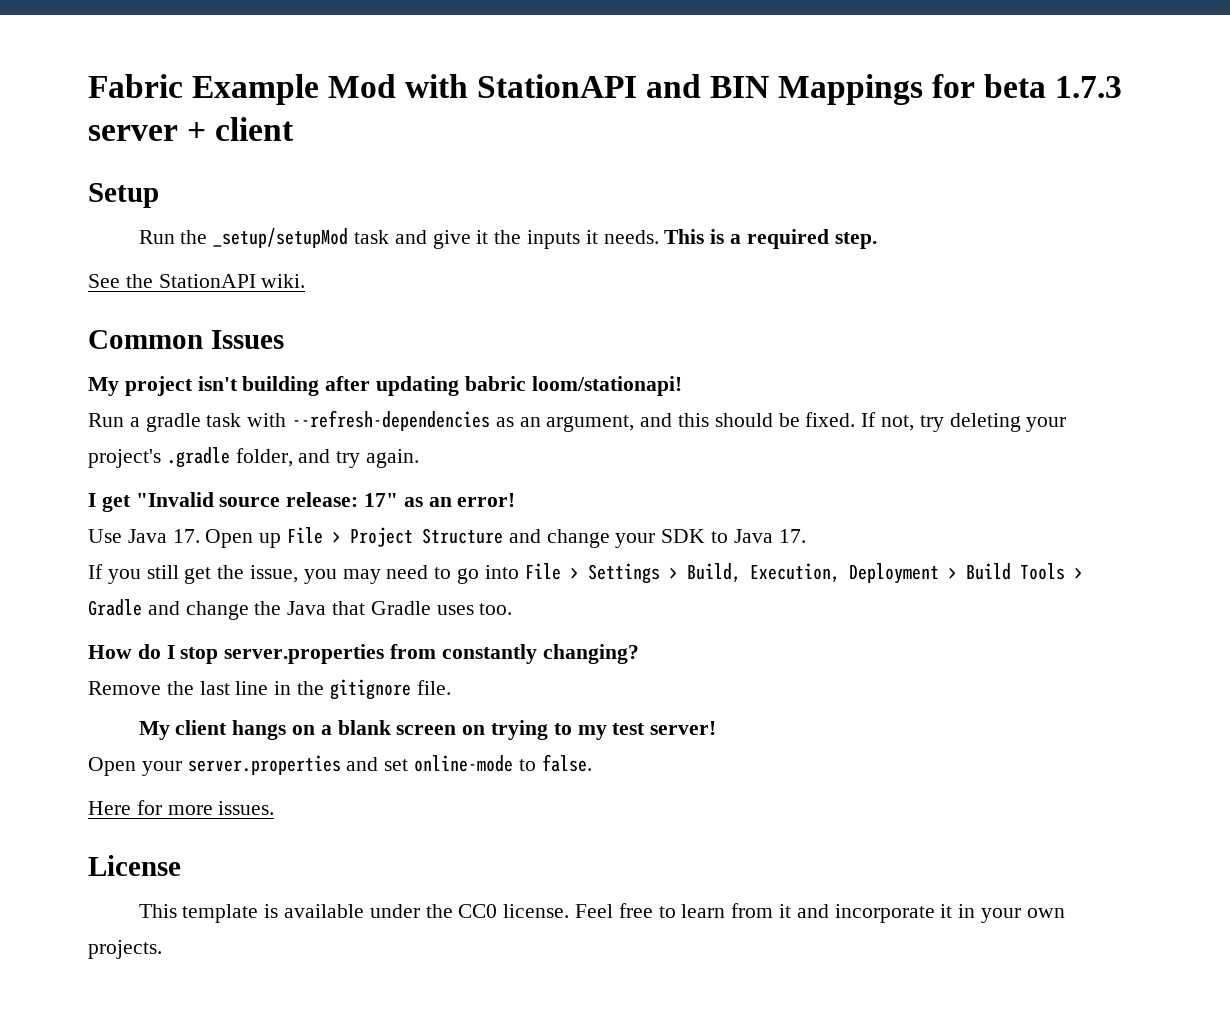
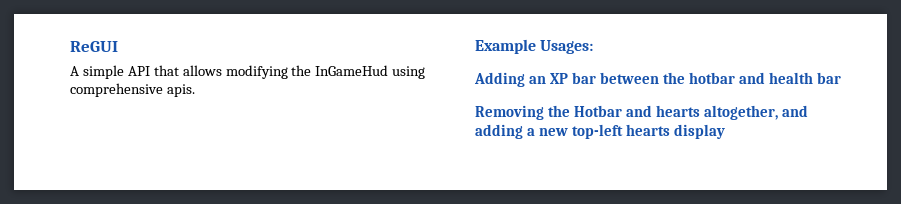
[88,74,1123,105] [88,117,295,141] [88,183,159,208] [138,228,877,249] [88,274,306,288] [88,330,284,349] [88,376,682,396] [88,410,1067,432] [88,447,420,468] [88,492,516,512] [88,527,806,548] [88,563,1083,584] [88,599,513,620] [88,644,639,664] [88,679,451,700] [138,720,717,740] [88,754,592,776] [88,800,275,815] [88,855,181,876] [138,903,1065,923] [88,940,162,959] Fabric Example Mod with StationAPI and BIN Mappings for beta 1.7.3 server + client // Setup // Run the _setup/setupMod task and give it the inputs it needs. This is a required step. // See the StationAPI wiki. // Common Issues // My project isn't building after updating babric loom/stationapi! // Run a gradle task with --refresh-dependencies as an argument, and this should be fixed. If not, try deleting your project's .gradle folder, and try again. // I get "Invalid source release: 17" as an error! // Use Java 17. Open up File > Project Structure and change your SDK to Java 17. // If you still get the issue, you may need to go into File > Settings > Build, Execution, Deployment > Build Tools > Gradle and change the Java that Gradle uses too. // How do I stop server.properties from constantly changing? // Remove the last line in the gitignore file. // My client hangs on a blank screen on trying to my test server! // Open your server.properties and set online-mode to false. // Here for more issues. // License // This template is available under the CC0 license. Feel free to learn from it and incorporate it in your own projects. -> [70,41,118,52] [70,65,426,79] [70,83,195,97] [475,39,594,54] [474,72,842,87] [475,105,809,120] [475,124,726,139] ReGUI // A simple API that allows modifying the InGameHud using comprehensive apis. // Example Usages: // Adding an XP bar between the hotbar and health bar // Removing the Hotbar and hearts altogether, and adding a new top-left hearts display

